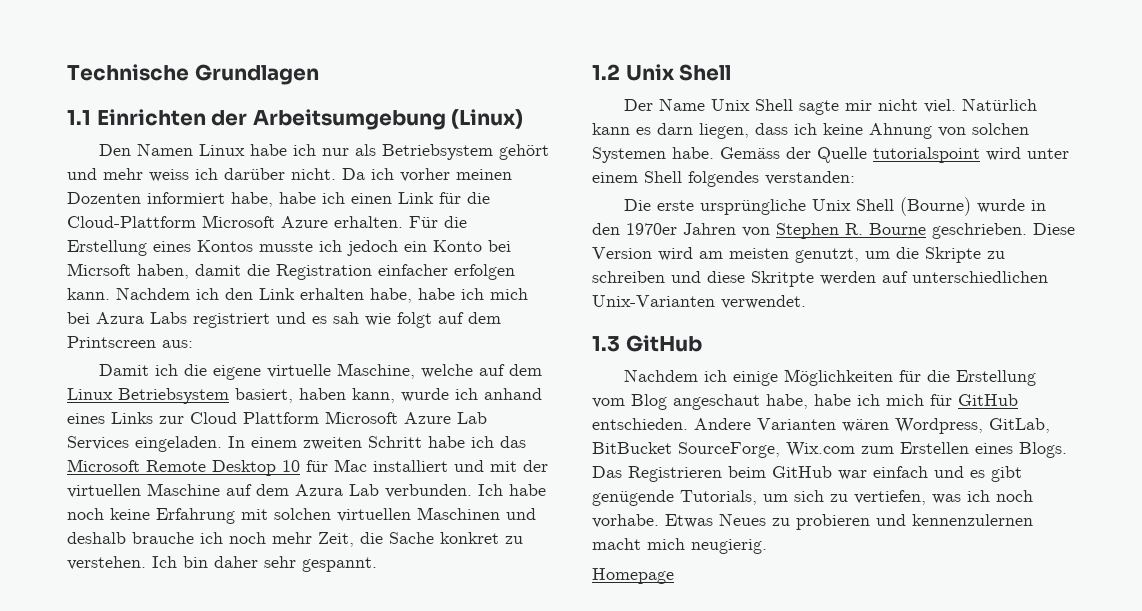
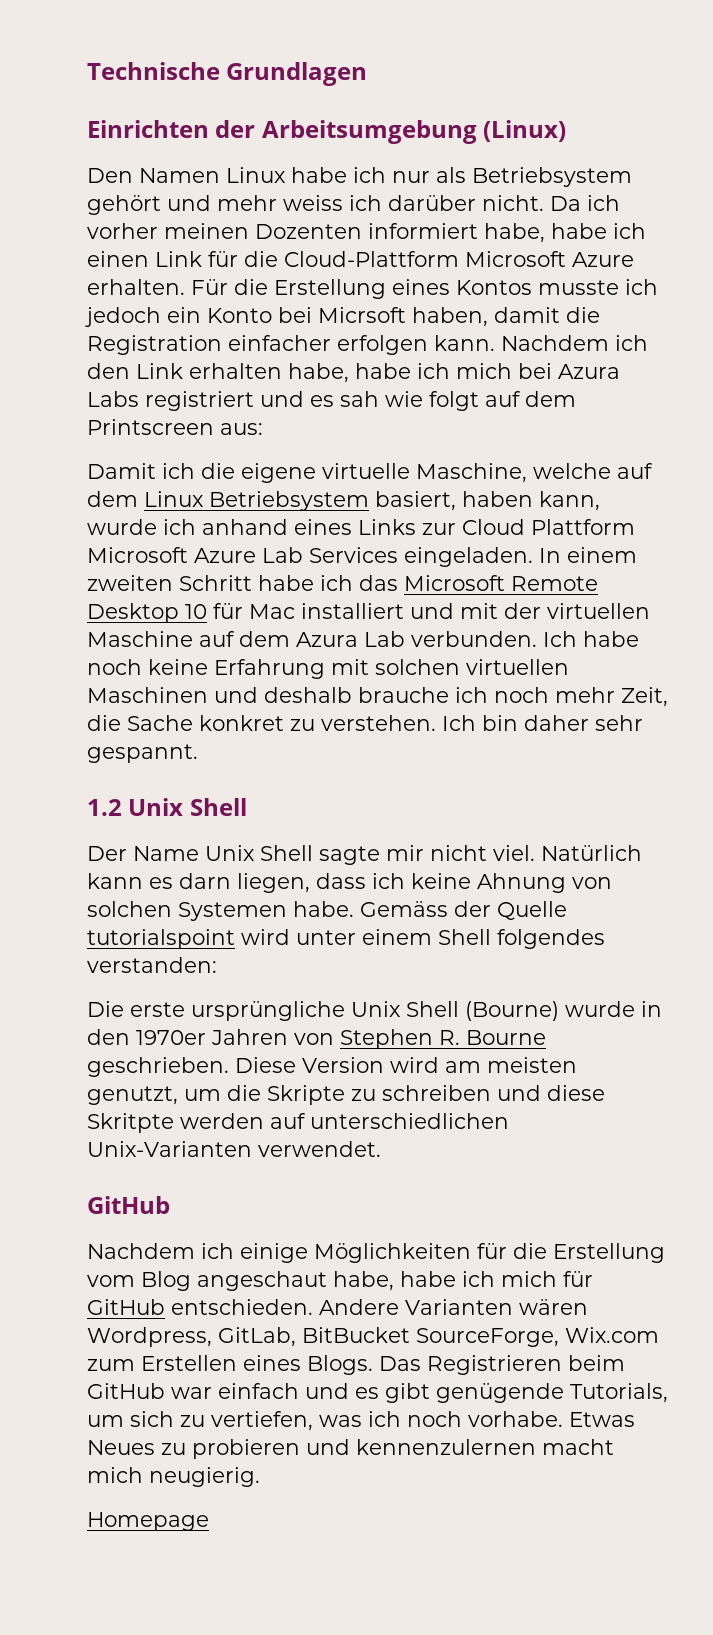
[67,110,91,125] 1.1 -> (368, 74) none
[592,336,620,352] 1.3 -> (381, 1149) none

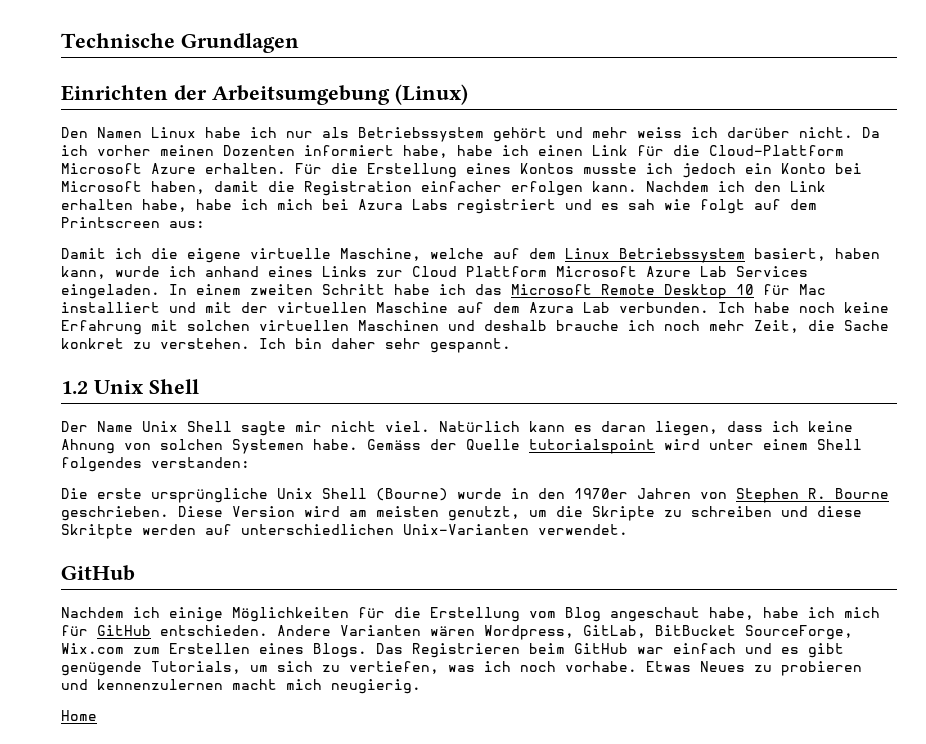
[472,167,632,187] Betriebsystem -> [358,127,484,142] Betriebssystem
[318,307,406,323] Micrsoft -> [61,181,142,192] Microsoft
[209,491,369,511] Betriebsystem -> [619,248,745,263] Betriebssystem
[179,873,231,889] darn -> [601,421,646,432] daran
[87,1512,209,1531] Homepage -> [61,710,97,721] Home

